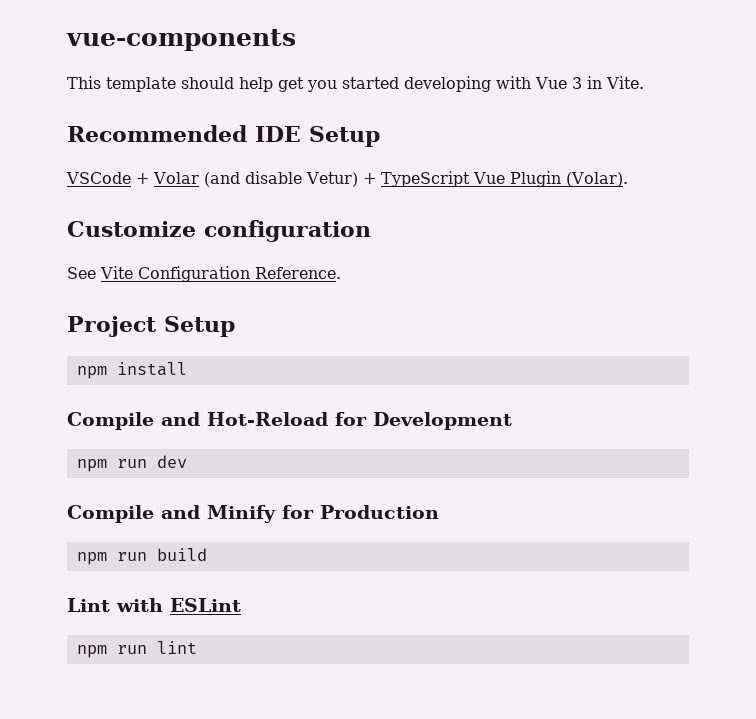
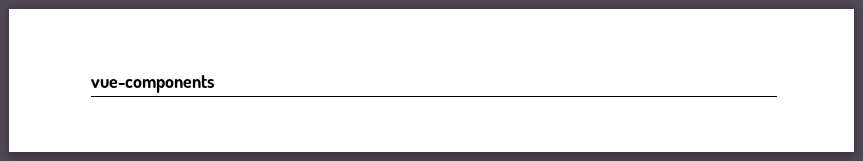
[67,76,644,92] [67,125,380,147] [66,171,628,187] [67,220,371,242] [67,266,341,282] [67,316,235,337] [76,362,187,379] [67,412,512,430] [76,455,187,472] [67,505,439,523] [76,548,207,565] [67,598,241,612] [76,641,197,658] // This template should help get you started developing with Vue 3 in Vite. // Recommended IDE Setup // VSCode + Volar (and disable Vetur) + TypeScript Vue Plugin (Volar). // Customize configuration // See Vite Configuration Reference. // Project Setup // npm install // Compile and Hot-Reload for Development // npm run dev // Compile and Minify for Production // npm run build // Lint with ESLint // npm run lint -> (214, 84) none

